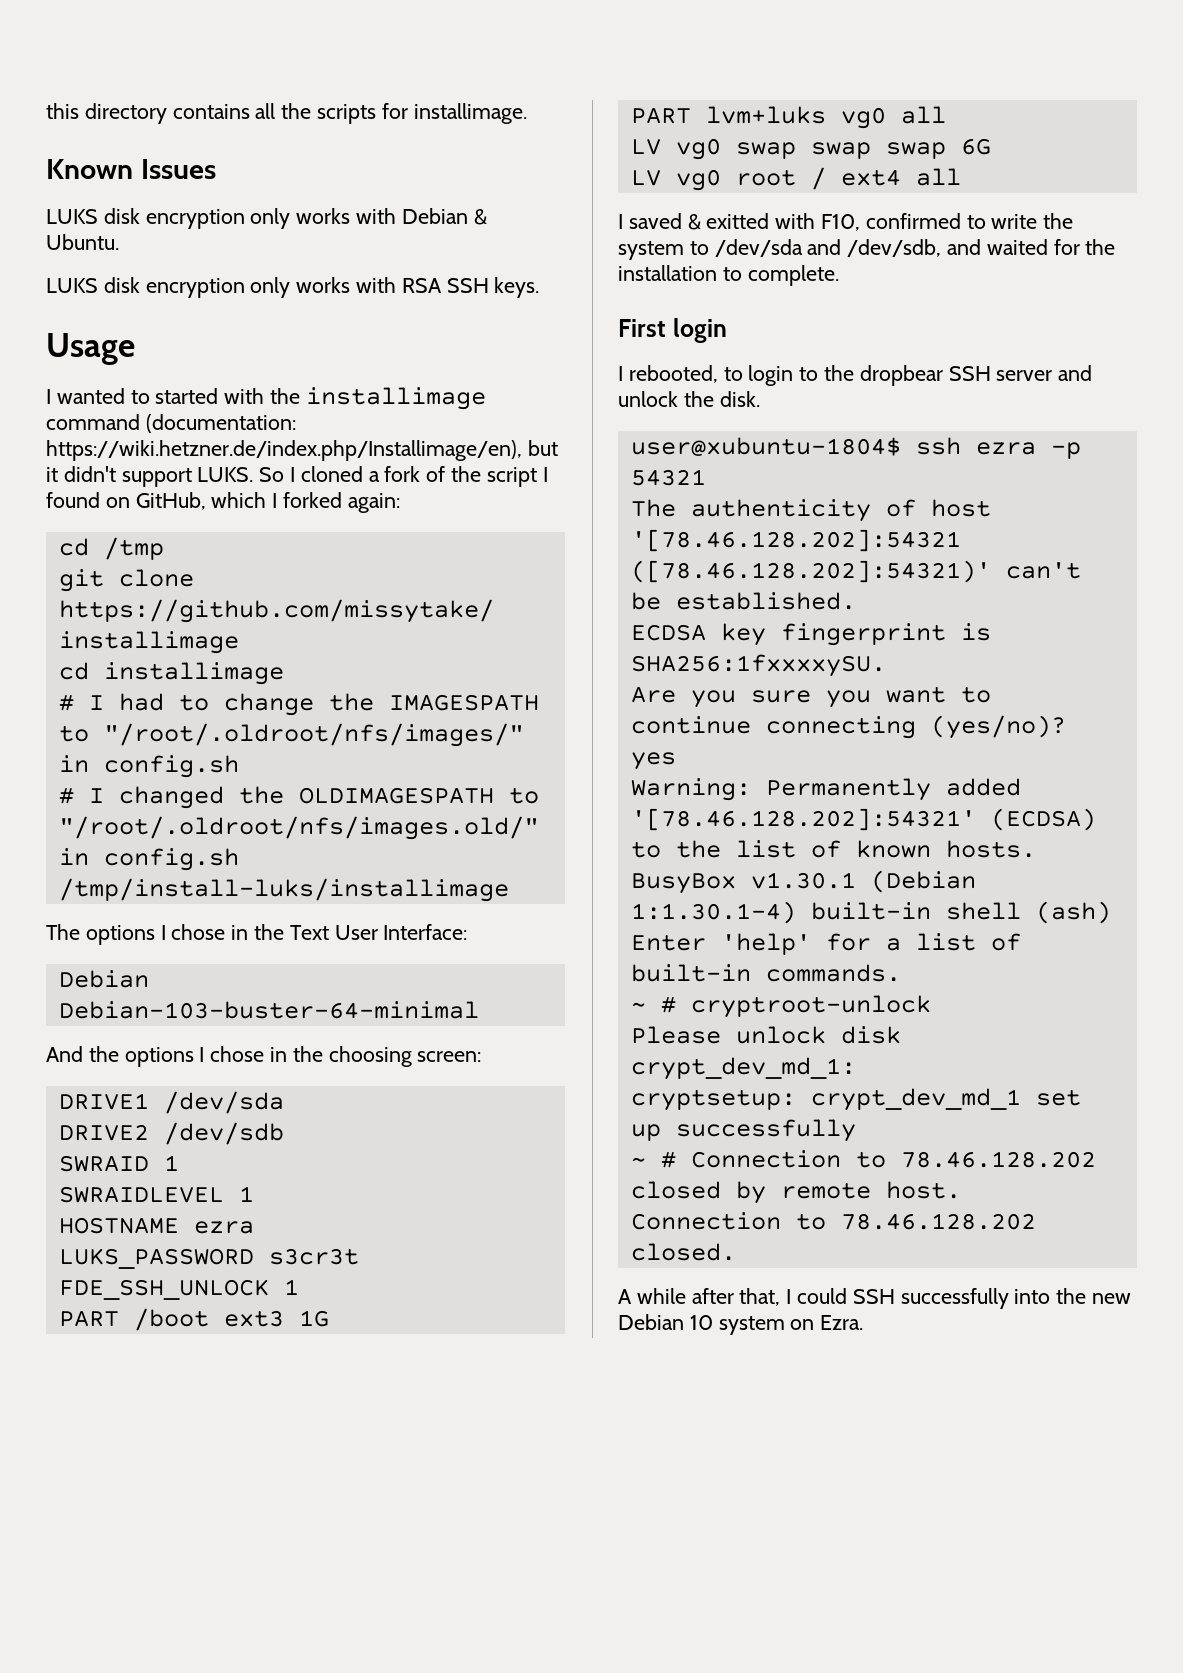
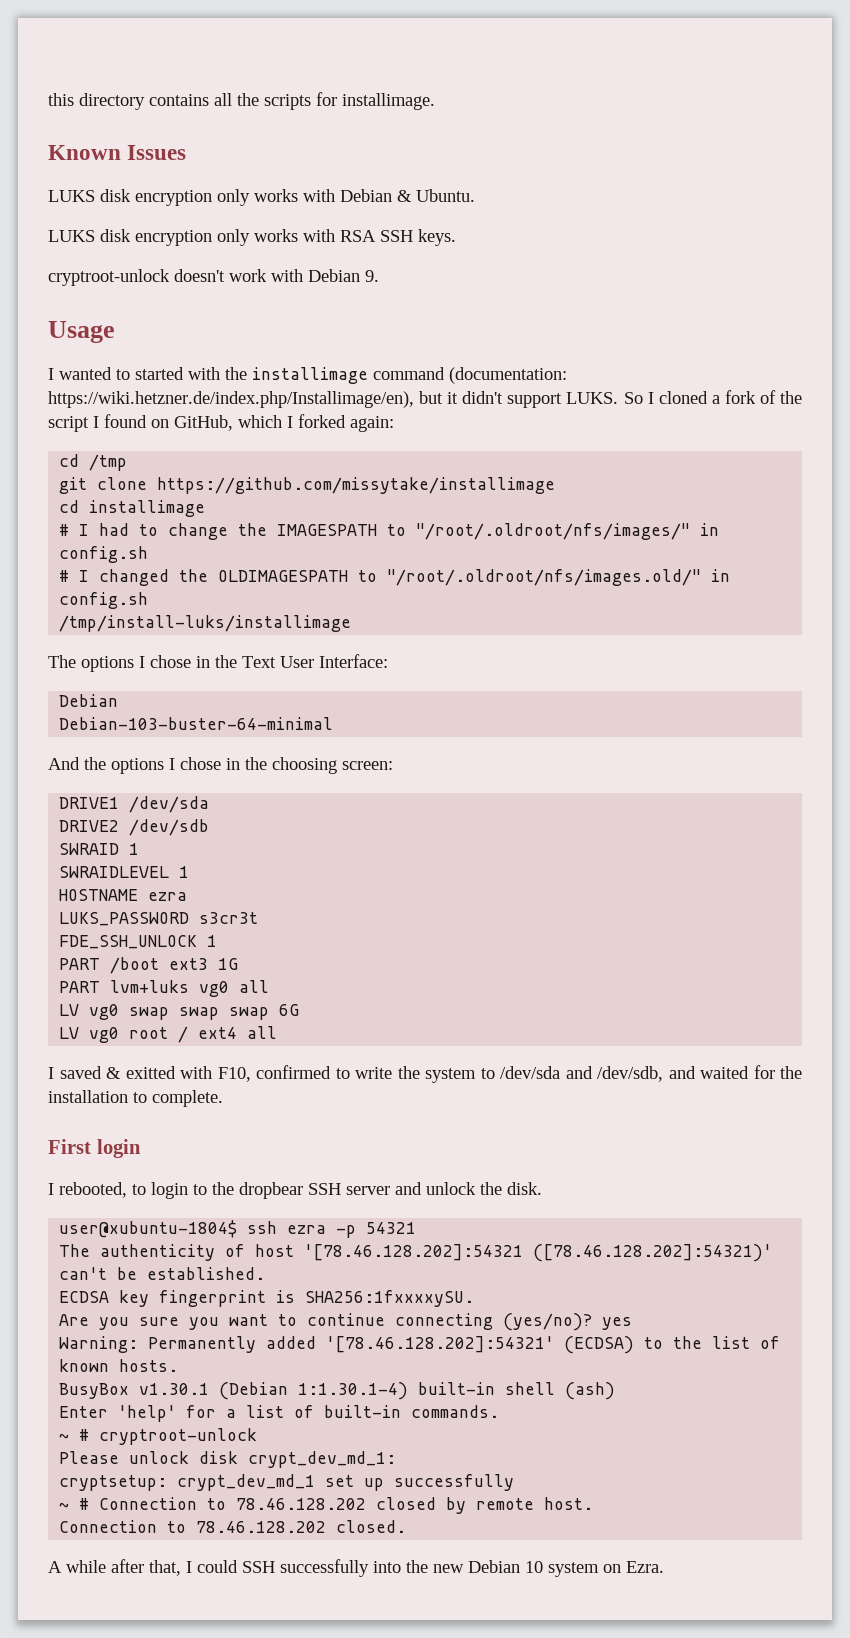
(540, 287) none -> [48,269,379,286] // cryptroot-unlock doesn't work with Debian 9.

